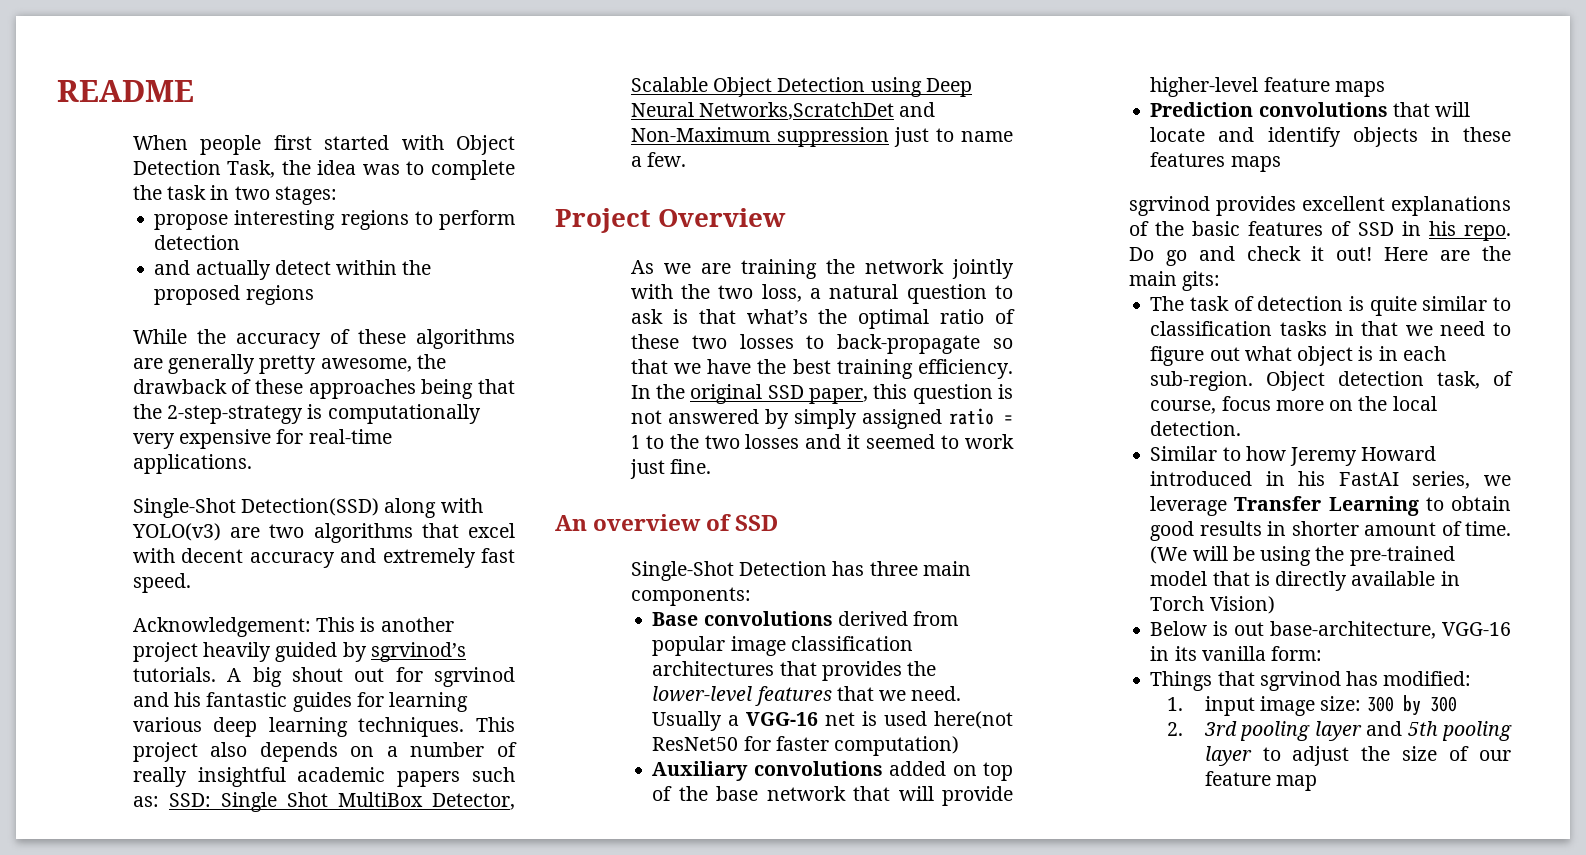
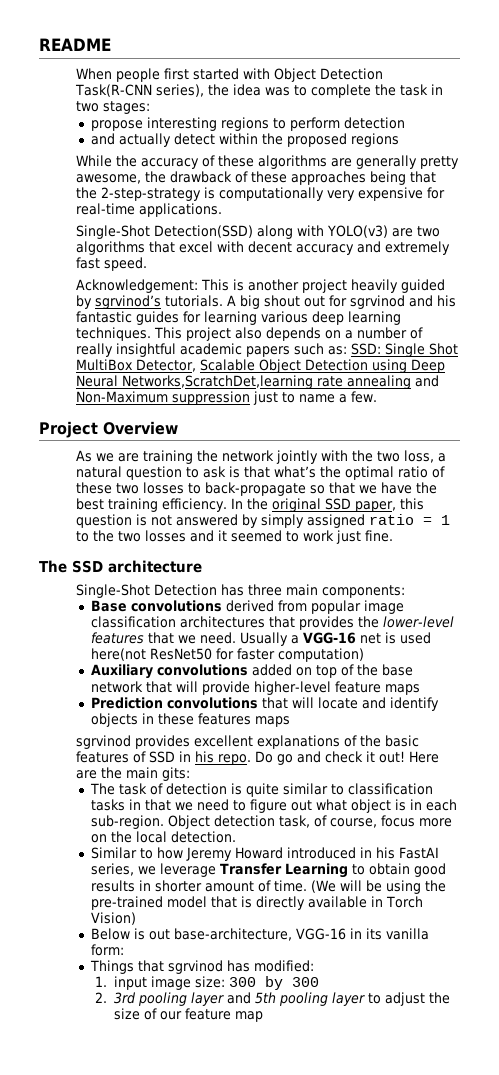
[227,160,276,178] Task, -> [75,84,205,97] Task(R-CNN series),
[699,102,895,120] Networks,ScratchDet -> [122,375,412,389] Networks,ScratchDet,learning rate annealing
[555,514,779,531] An overview of SSD -> [39,560,202,573] The SSD architecture

